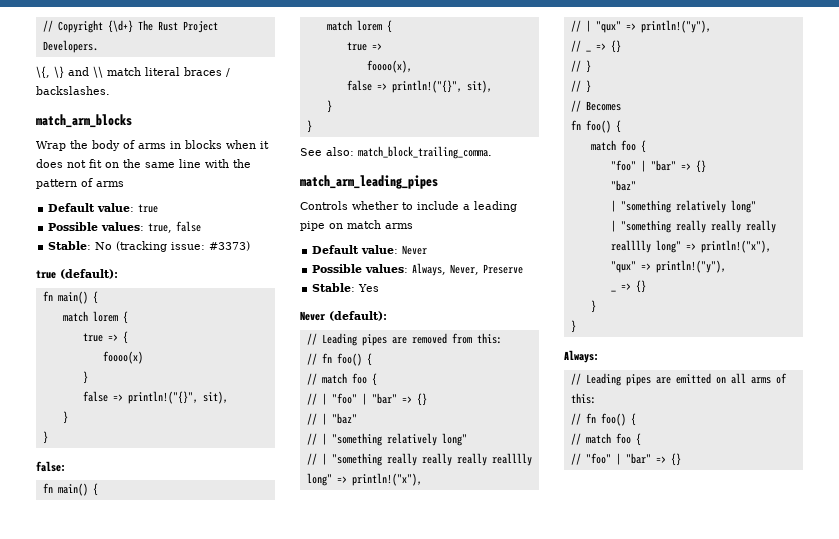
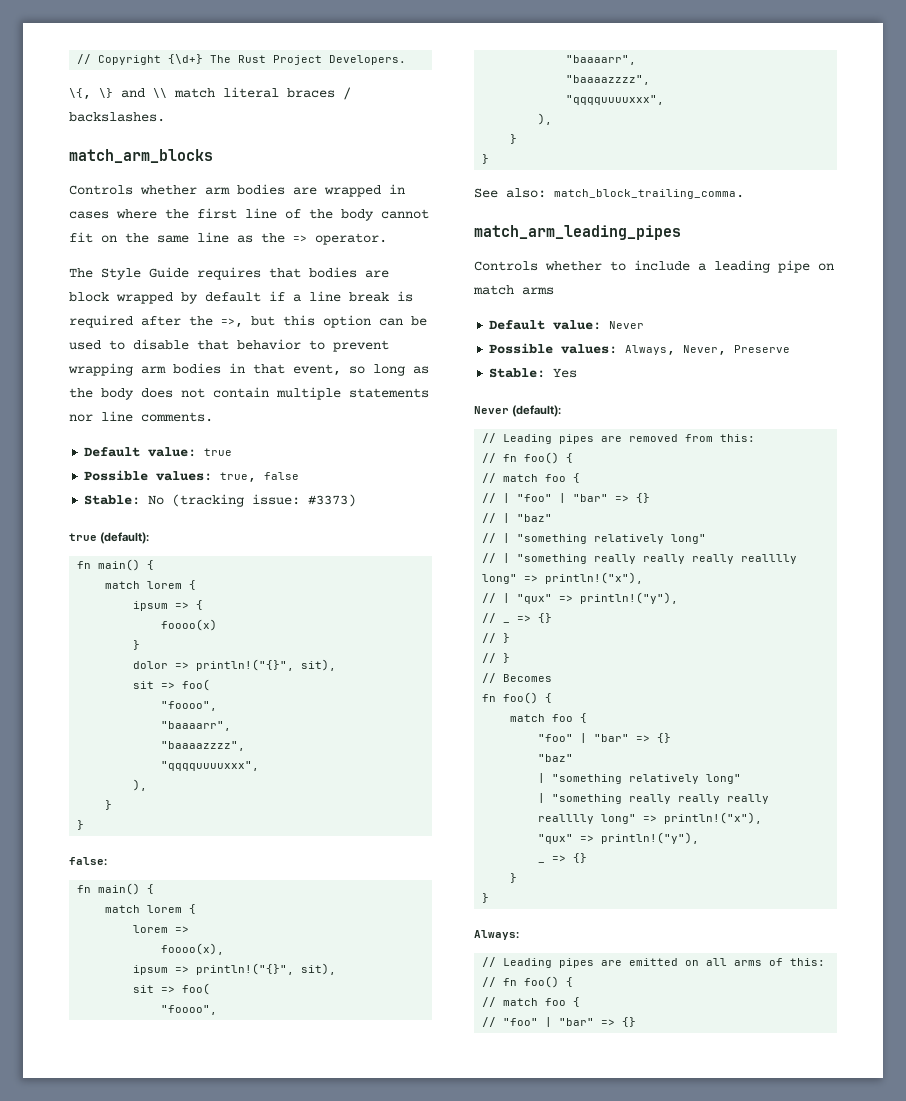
[36,140,269,151] [36,159,86,168] Wrap the body of arms in blocks when it does not -> [69,184,405,197] [69,208,429,221] Controls whether arm bodies are wrapped in cases where the first line of the body cannot
[205,159,251,168] [36,178,124,189] with the pattern of arms -> [237,233,387,245] [69,267,389,280] [69,291,413,304] [69,315,427,328] [69,339,389,352] [68,363,429,376] [69,387,429,400] [69,411,213,422] as the => operator. // The Style Guide requires that bodies are block wrapped by default if a line break is required after the =>, but this option can be used to disable that behavior to prevent wrapping arm bodies in that event, so long as the body does not contain multiple statements nor line comments.
[82,333,103,342] true -> [133,601,169,611] ipsum
[82,391,228,404] false => println!("{}", sit), -> [133,659,337,671] [133,679,211,691] [161,701,218,711] [161,721,232,731] [161,741,246,751] [161,761,260,771] [133,779,148,791] dolor => println!("{}", sit), // sit => foo( // "foooo", // "baaaarr", // "baaaazzzz", // "qqqquuuuxxx", // ),
[346,42,367,51] true -> [133,925,169,933] lorem
[346,80,492,93] false => println!("{}", sit), -> [133,963,337,975] [133,983,211,995] [161,1005,218,1015] [566,55,637,65] [566,75,651,85] [566,95,665,105] [538,113,553,125] ipsum => println!("{}", sit), // sit => foo( // "foooo", // "baaaarr", // "baaaazzzz", // "qqqquuuuxxx", // ),

